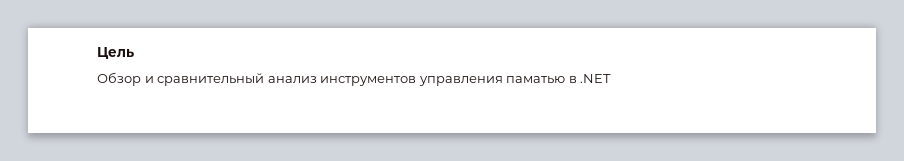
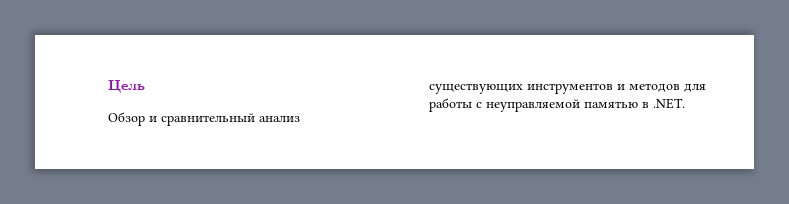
[320,74,612,86] инструментов управления паматью в .NET -> [429,83,706,94] [429,98,685,112] существующих инструментов и методов для работы с неуправляемой памятью в .NET.

